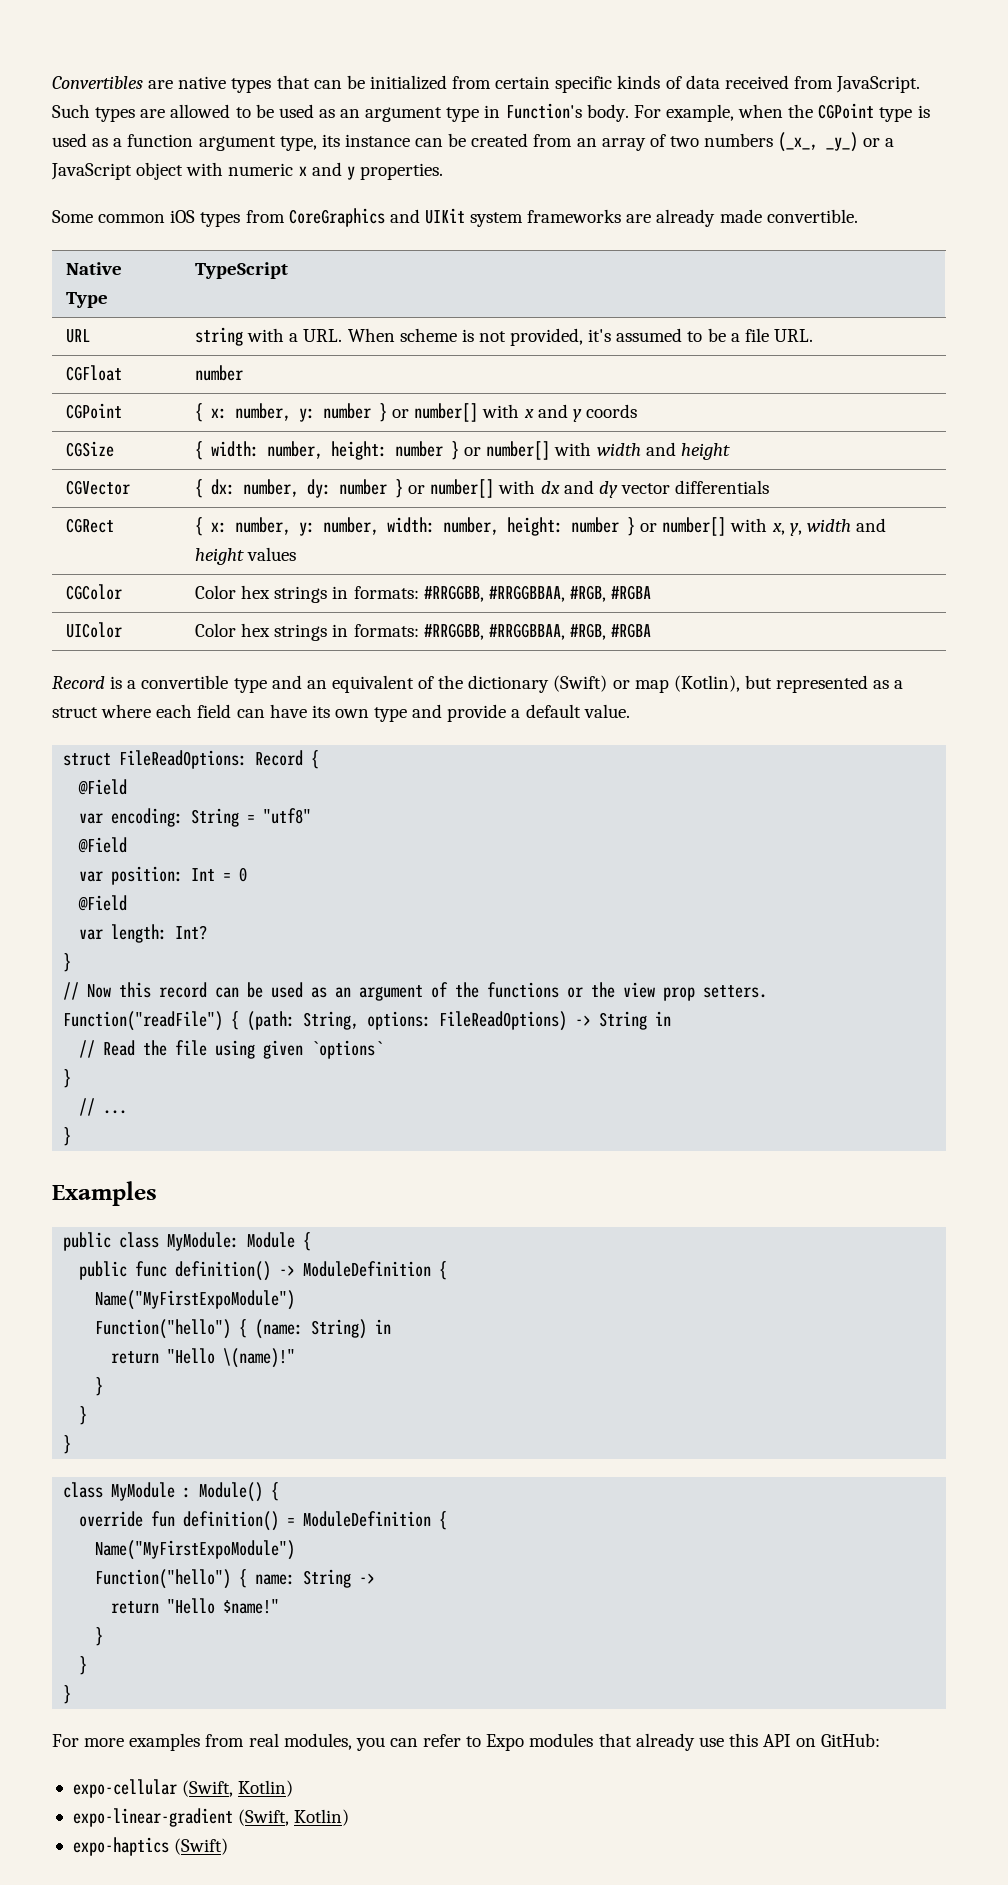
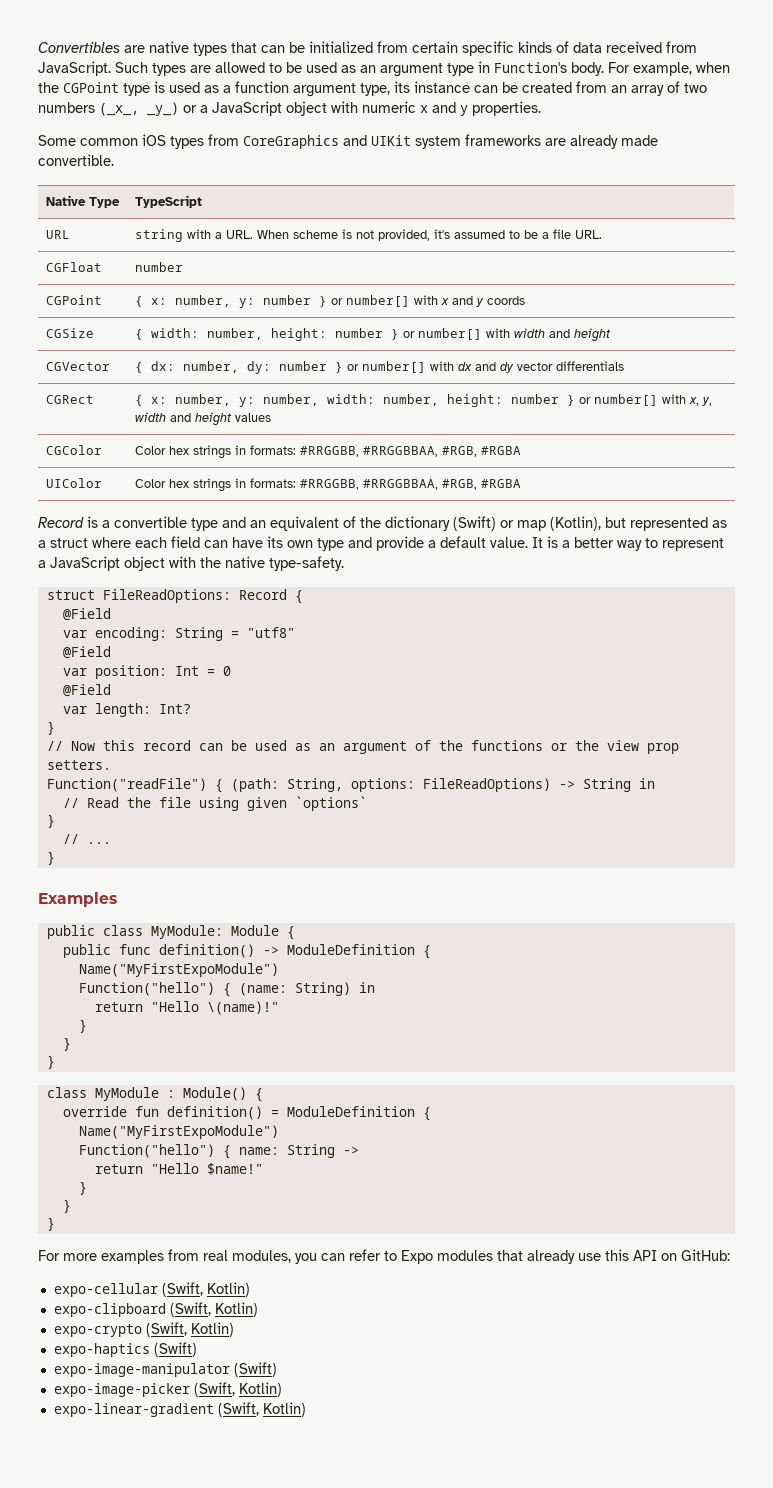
(630, 711) none -> [532,536,724,551] [38,556,344,571] It is a better way to represent a JavaScript object with the native type-safety.
[72,1808,233,1827] expo-linear-gradient -> [53,1302,258,1317] [53,1324,142,1337] expo-clipboard (Swift, Kotlin) // expo-crypto
(229, 1846) none -> [53,1362,277,1377] [53,1382,282,1397] [53,1402,306,1417] // expo-image-manipulator (Swift) // expo-image-picker (Swift, Kotlin) // expo-linear-gradient (Swift, Kotlin)

